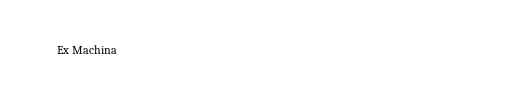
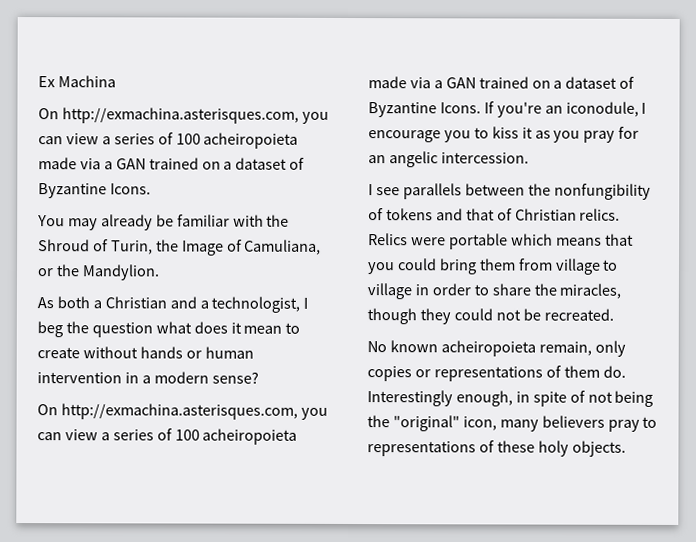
(118, 49) none -> [38,107,329,124] [38,132,299,149] [38,157,306,170] [38,183,151,199] [37,214,290,231] [38,239,322,256] [37,264,160,281] [37,296,309,313] [37,321,301,338] [37,346,254,359] [37,371,259,384] [37,403,328,420] [37,428,298,445] [368,76,636,89] [368,101,647,118] [368,126,640,143] [368,151,529,168] [368,183,651,200] [368,208,621,221] [368,233,634,250] [367,258,619,275] [367,283,622,300] [367,308,614,325] [367,340,626,357] [367,365,626,382] [367,390,654,407] [367,415,658,432] [367,440,626,457] // On http://exmachina.asterisques.com, you can view a series of 100 acheiropoieta made via a GAN trained on a dataset of Byzantine Icons. // You may already be familiar with the Shroud of Turin, the Image of Camuliana, or the Mandylion. // As both a Christian and a technologist, I beg the question what does it mean to create without hands or human intervention in a modern sense? // On http://exmachina.asterisques.com, you can view a series of 100 acheiropoieta made via a GAN trained on a dataset of Byzantine Icons. If you're an iconodule, I encourage you to kiss it as you pray for an angelic intercession. // I see parallels between the nonfungibility of tokens and that of Christian relics. Relics were portable which means that you could bring them from village to village in order to share the miracles, though they could not be recreated. // No known acheiropoieta remain, only copies or representations of them do. Interestingly enough, in spite of not being the "original" icon, many believers pray to representations of these holy objects.

